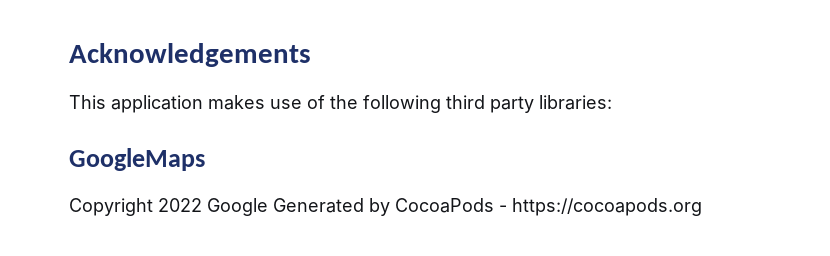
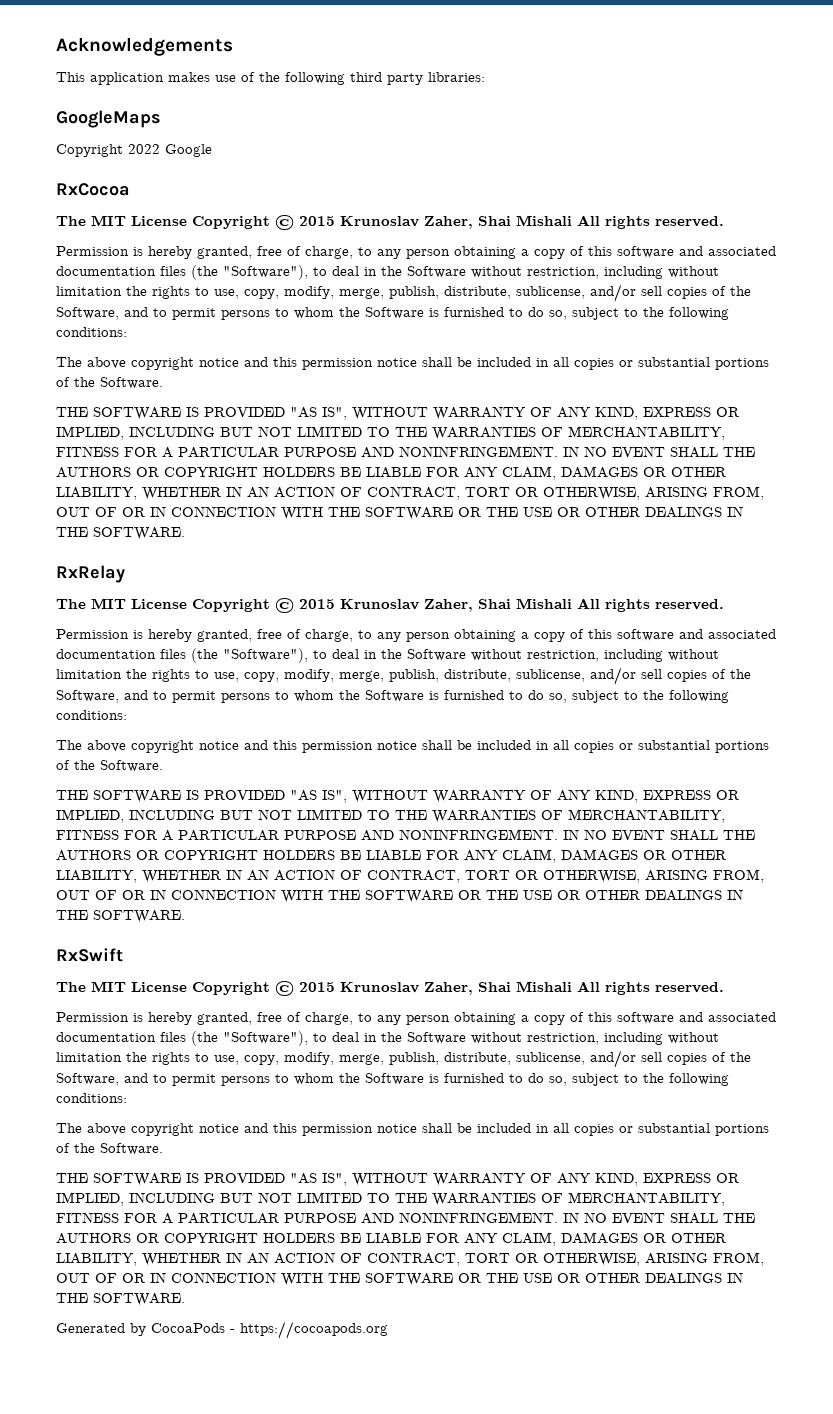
(268, 207) none -> [56,183,130,196] [56,215,724,230] [56,246,776,259] [56,265,719,280] [56,284,751,302] [56,307,729,320] [56,327,127,337] [56,357,769,370] [56,377,163,389] [56,406,739,420] [56,426,725,440] [56,446,755,458] [56,466,726,480] [56,486,764,500] [56,506,743,520] [56,527,185,540] [56,565,125,583] [56,598,724,613] [56,629,776,642] [56,648,719,663] [56,667,751,685] [56,690,729,703] [56,710,127,720] [56,740,769,753] [56,760,163,772] [56,789,739,803] [56,809,725,823] [56,829,755,841] [56,849,726,863] [56,869,764,883] [56,889,743,903] [56,910,185,923] [56,948,123,962] [56,981,724,996] [56,1012,776,1025] [56,1031,719,1046] [56,1050,751,1068] [56,1073,729,1086] [56,1093,127,1103] [56,1123,769,1136] [56,1143,163,1155] [56,1172,739,1186] [56,1192,725,1206] [56,1212,755,1224] [56,1232,726,1246] [56,1252,764,1266] [56,1272,743,1286] [56,1293,185,1306] // RxCocoa // The MIT License Copyright © 2015 Krunoslav Zaher, Shai Mishali All rights reserved. // Permission is hereby granted, free of charge, to any person obtaining a copy of this software and associated documentation files (the "Software"), to deal in the Software without restriction, including without limitation the rights to use, copy, modify, merge, publish, distribute, sublicense, and/or sell copies of the Software, and to permit persons to whom the Software is furnished to do so, subject to the following conditions: // The above copyright notice and this permission notice shall be included in all copies or substantial portions of the Software. // THE SOFTWARE IS PROVIDED "AS IS", WITHOUT WARRANTY OF ANY KIND, EXPRESS OR IMPLIED, INCLUDING BUT NOT LIMITED TO THE WARRANTIES OF MERCHANTABILITY, FITNESS FOR A PARTICULAR PURPOSE AND NONINFRINGEMENT. IN NO EVENT SHALL THE AUTHORS OR COPYRIGHT HOLDERS BE LIABLE FOR ANY CLAIM, DAMAGES OR OTHER LIABILITY, WHETHER IN AN ACTION OF CONTRACT, TORT OR OTHERWISE, ARISING FROM, OUT OF OR IN CONNECTION WITH THE SOFTWARE OR THE USE OR OTHER DEALINGS IN THE SOFTWARE. // RxRelay // The MIT License Copyright © 2015 Krunoslav Zaher, Shai Mishali All rights reserved. // Permission is hereby granted, free of charge, to any person obtaining a copy of this software and associated documentation files (the "Software"), to deal in the Software without restriction, including without limitation the rights to use, copy, modify, merge, publish, distribute, sublicense, and/or sell copies of the Software, and to permit persons to whom the Software is furnished to do so, subject to the following conditions: // The above copyright notice and this permission notice shall be included in all copies or substantial portions of the Software. // THE SOFTWARE IS PROVIDED "AS IS", WITHOUT WARRANTY OF ANY KIND, EXPRESS OR IMPLIED, INCLUDING BUT NOT LIMITED TO THE WARRANTIES OF MERCHANTABILITY, FITNESS FOR A PARTICULAR PURPOSE AND NONINFRINGEMENT. IN NO EVENT SHALL THE AUTHORS OR COPYRIGHT HOLDERS BE LIABLE FOR ANY CLAIM, DAMAGES OR OTHER LIABILITY, WHETHER IN AN ACTION OF CONTRACT, TORT OR OTHERWISE, ARISING FROM, OUT OF OR IN CONNECTION WITH THE SOFTWARE OR THE USE OR OTHER DEALINGS IN THE SOFTWARE. // RxSwift // The MIT License Copyright © 2015 Krunoslav Zaher, Shai Mishali All rights reserved. // Permission is hereby granted, free of charge, to any person obtaining a copy of this software and associated documentation files (the "Software"), to deal in the Software without restriction, including without limitation the rights to use, copy, modify, merge, publish, distribute, sublicense, and/or sell copies of the Software, and to permit persons to whom the Software is furnished to do so, subject to the following conditions: // The above copyright notice and this permission notice shall be included in all copies or substantial portions of the Software. // THE SOFTWARE IS PROVIDED "AS IS", WITHOUT WARRANTY OF ANY KIND, EXPRESS OR IMPLIED, INCLUDING BUT NOT LIMITED TO THE WARRANTIES OF MERCHANTABILITY, FITNESS FOR A PARTICULAR PURPOSE AND NONINFRINGEMENT. IN NO EVENT SHALL THE AUTHORS OR COPYRIGHT HOLDERS BE LIABLE FOR ANY CLAIM, DAMAGES OR OTHER LIABILITY, WHETHER IN AN ACTION OF CONTRACT, TORT OR OTHERWISE, ARISING FROM, OUT OF OR IN CONNECTION WITH THE SOFTWARE OR THE USE OR OTHER DEALINGS IN THE SOFTWARE. //

